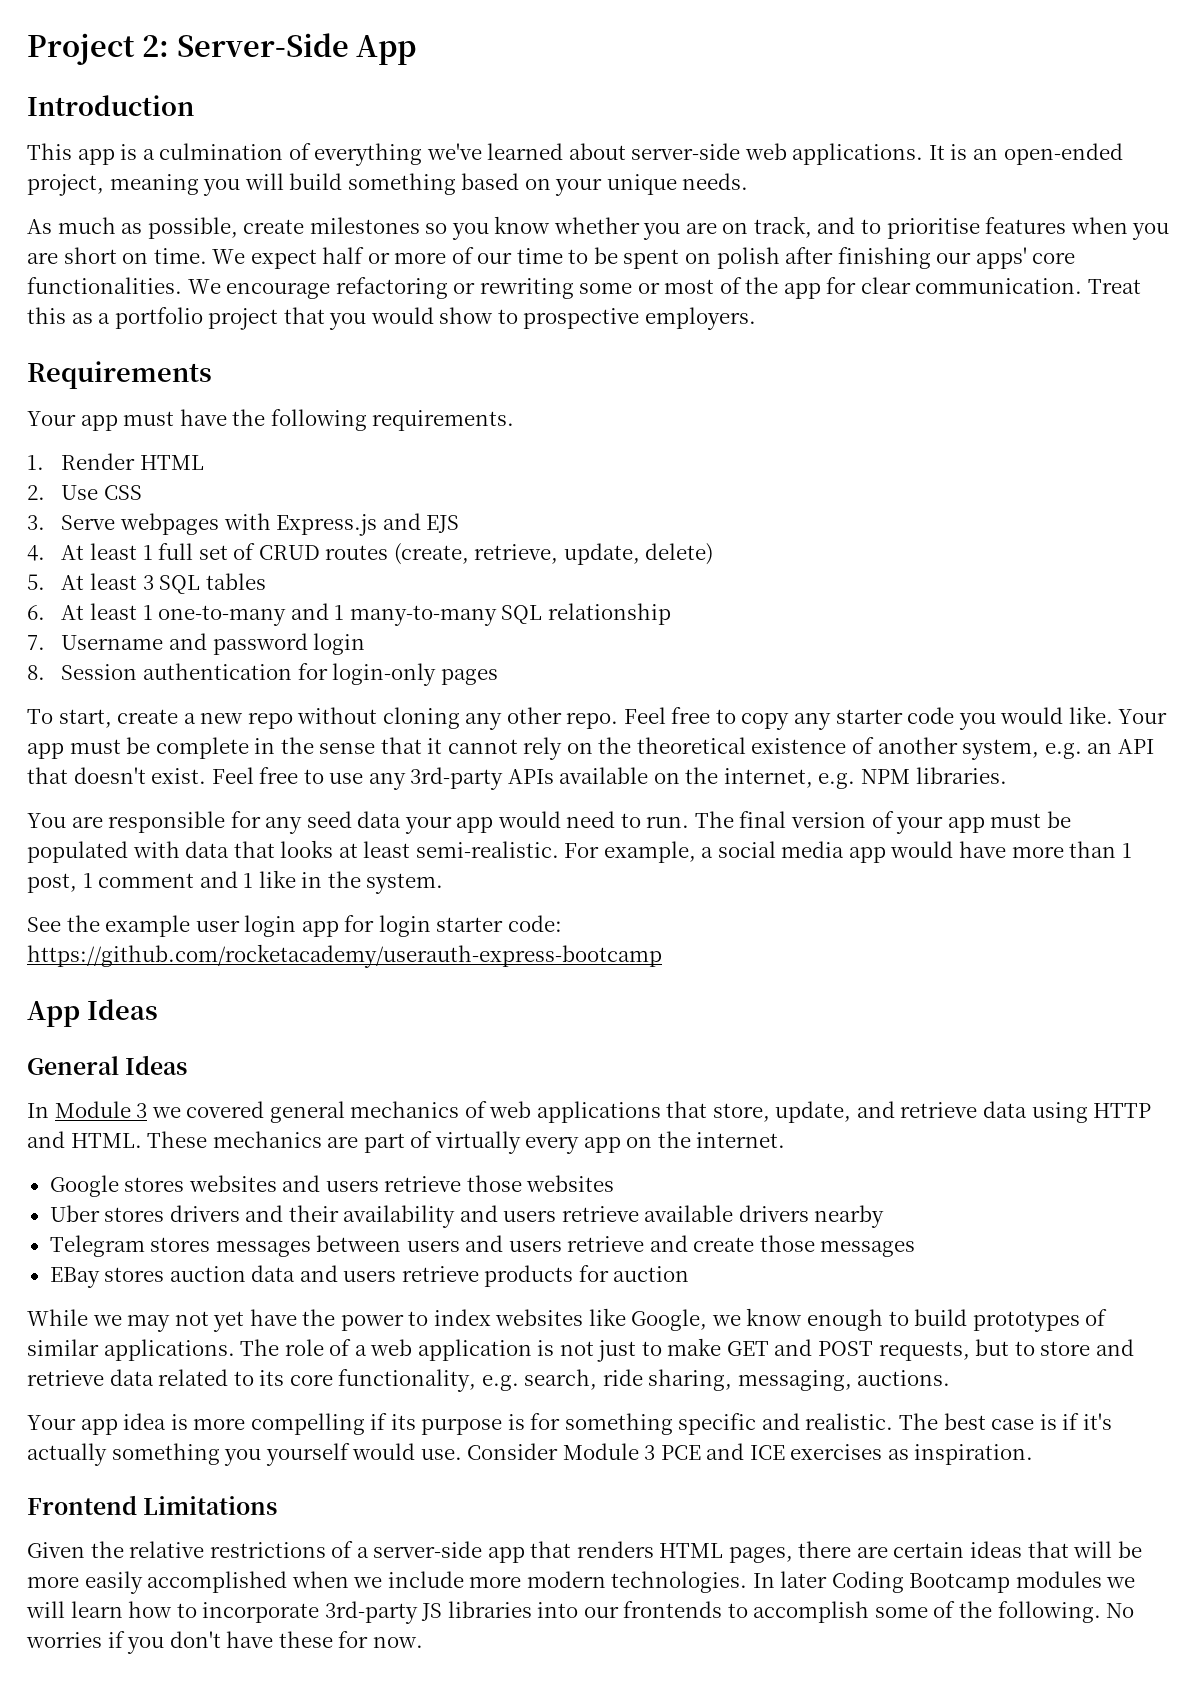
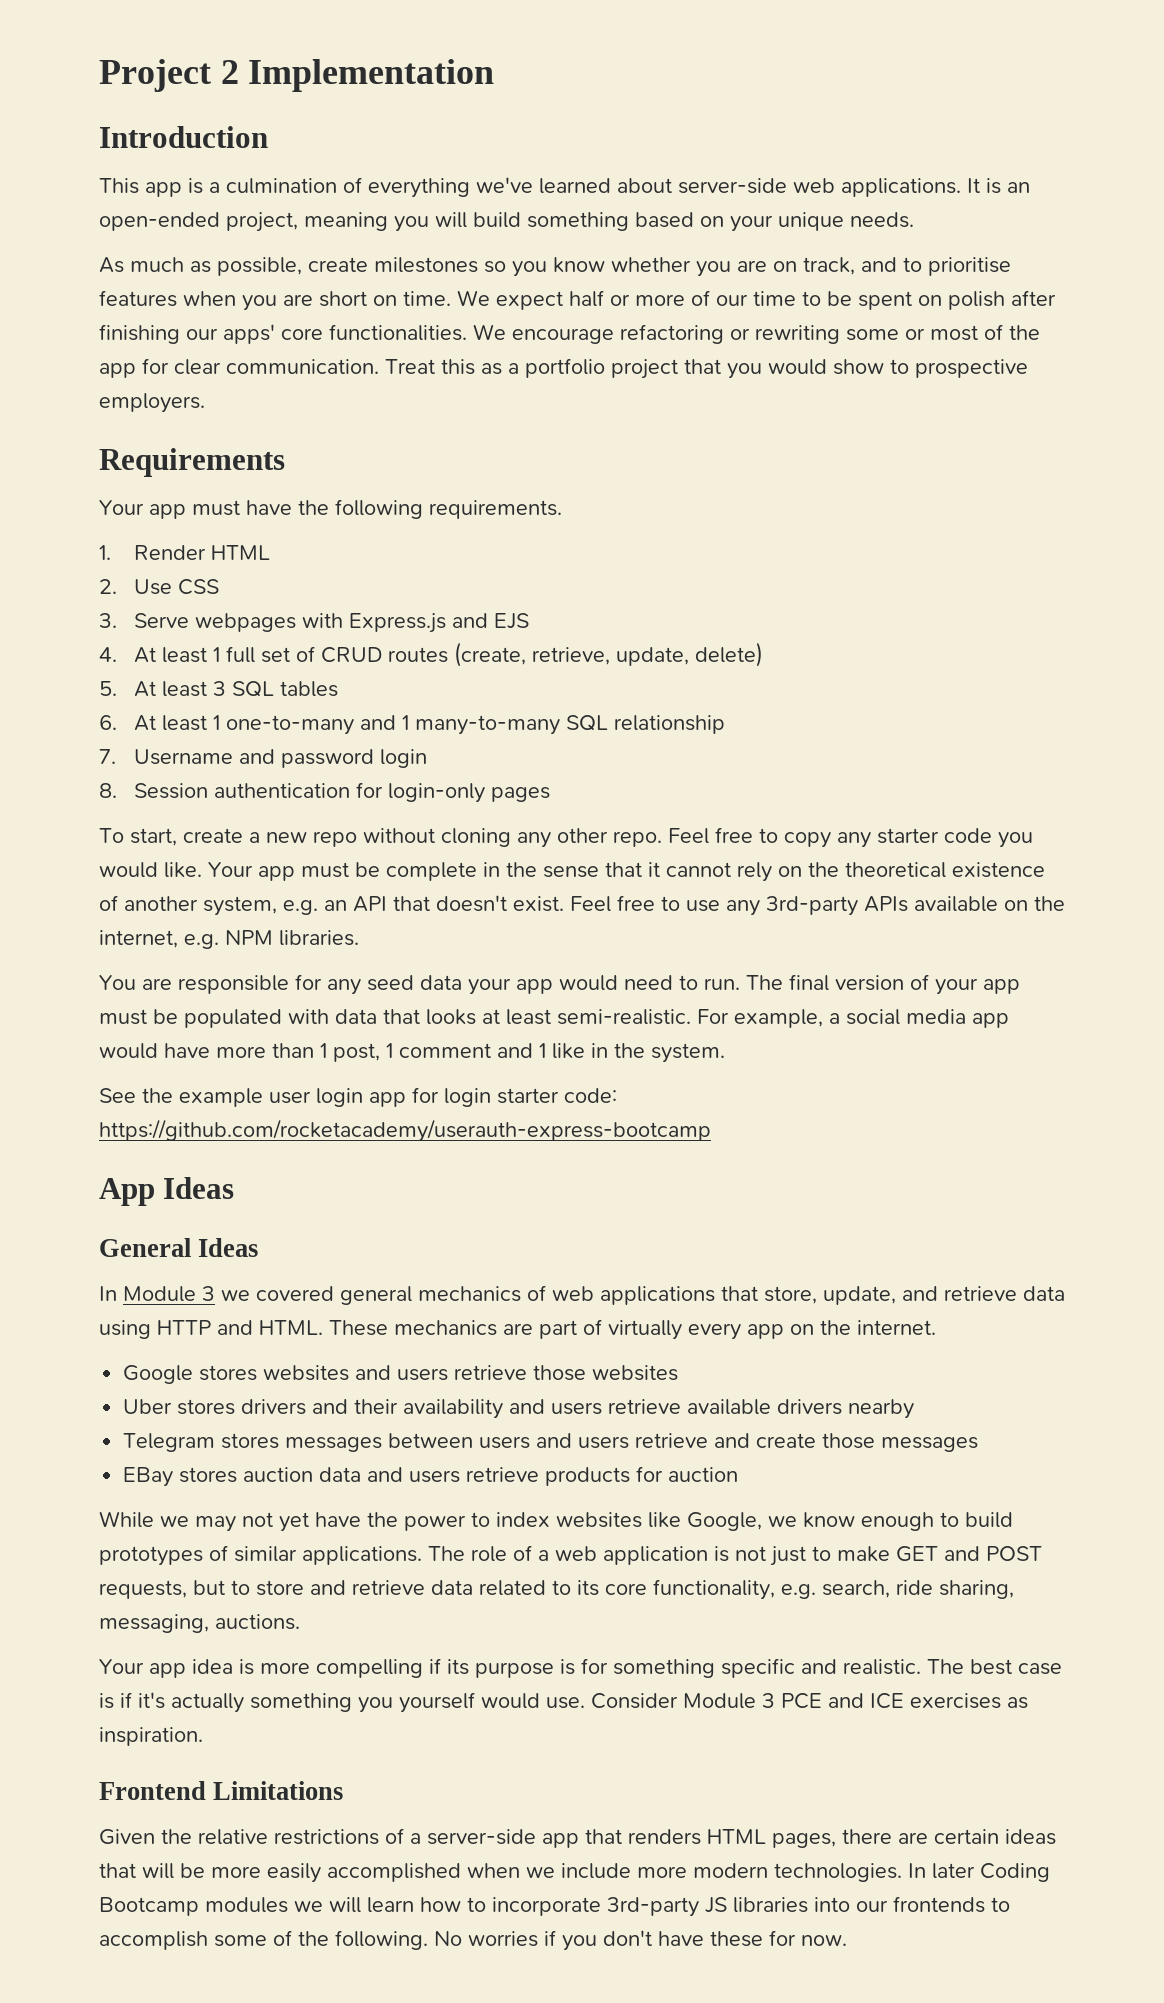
[141,33,417,65] 2: Server-Side App -> [220,59,495,92] 2 Implementation

